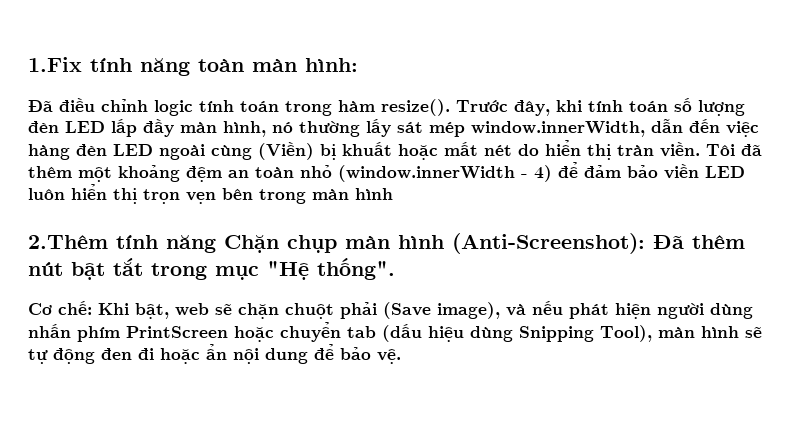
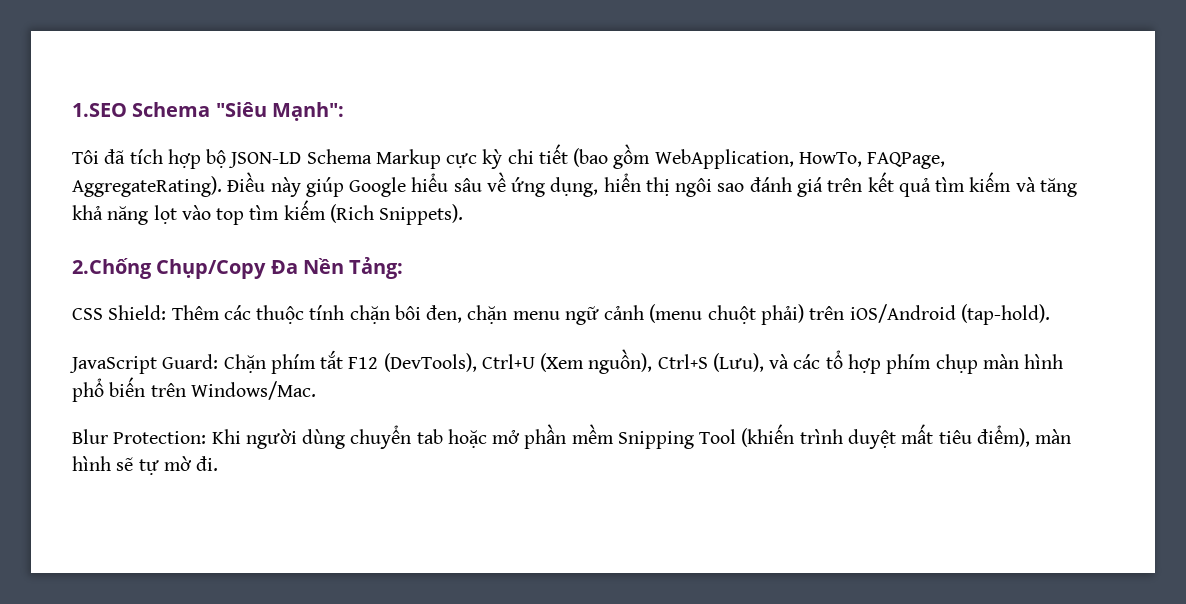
[28,57,358,76] [28,98,745,116] [28,119,759,137] [28,140,762,160] [28,162,745,182] [28,184,393,204] [28,233,745,254] [28,258,395,280] [28,301,753,319] [28,322,762,342] [28,344,401,364] 1.Fix tính năng toàn màn hình: // Đã điều chỉnh logic tính toán trong hàm resize(). Trước đây, khi tính toán số lượng đèn LED lấp đầy màn hình, nó thường lấy sát mép window.innerWidth, dẫn đến việc hàng đèn LED ngoài cùng (Viền) bị khuất hoặc mất nét do hiển thị tràn viền. Tôi đã thêm một khoảng đệm an toàn nhỏ (window.innerWidth - 4) để đảm bảo viền LED luôn hiển thị trọn vẹn bên trong màn hình // 2.Thêm tính năng Chặn chụp màn hình (Anti-Screenshot): Đã thêm nút bật tắt trong mục "Hệ thống". // Cơ chế: Khi bật, web sẽ chặn chuột phải (Save image), và nếu phát hiện người dùng nhấn phím PrintScreen hoặc chuyển tab (dấu hiệu dùng Snipping Tool), màn hình sẽ tự động đen đi hoặc ẩn nội dung để bảo vệ. -> [72,102,344,121] [72,144,946,169] [72,172,1077,197] [72,200,464,225] [72,257,404,279] [72,304,1050,325] [69,349,1064,374] [72,377,316,402] [72,424,1072,449] [72,456,219,475] 1.SEO Schema "Siêu Mạnh": // Tôi đã tích hợp bộ JSON-LD Schema Markup cực kỳ chi tiết (bao gồm WebApplication, HowTo, FAQPage, AggregateRating). Điều này giúp Google hiểu sâu về ứng dụng, hiển thị ngôi sao đánh giá trên kết quả tìm kiếm và tăng khả năng lọt vào top tìm kiếm (Rich Snippets). // 2.Chống Chụp/Copy Đa Nền Tảng: // CSS Shield: Thêm các thuộc tính chặn bôi đen, chặn menu ngữ cảnh (menu chuột phải) trên iOS/Android (tap-hold). // JavaScript Guard: Chặn phím tắt F12 (DevTools), Ctrl+U (Xem nguồn), Ctrl+S (Lưu), và các tổ hợp phím chụp màn hình phổ biến trên Windows/Mac. // Blur Protection: Khi người dùng chuyển tab hoặc mở phần mềm Snipping Tool (khiến trình duyệt mất tiêu điểm), màn hình sẽ tự mờ đi.

